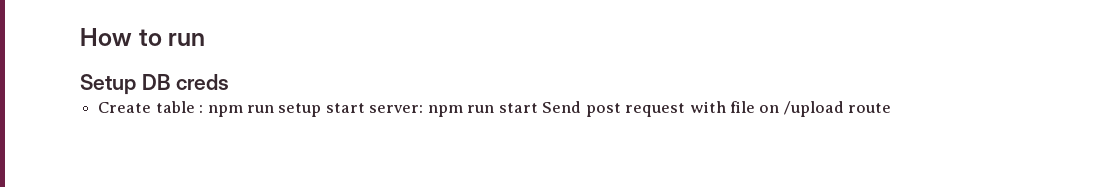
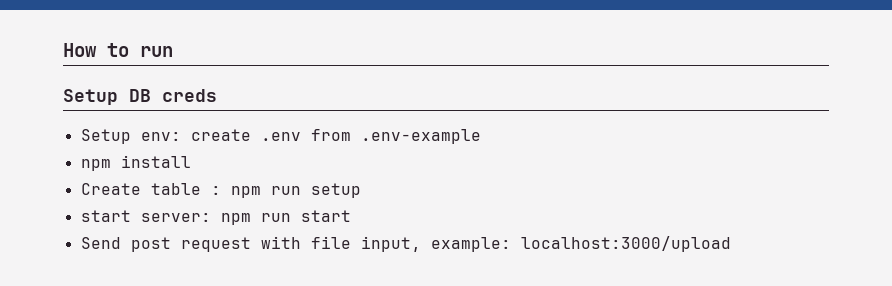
(230, 82) none -> [80,129,481,144] [80,155,191,171] // Setup env: create .env from .env-example // npm install
(322, 110) none -> (361, 190) //
(538, 108) none -> (351, 216) //
[759,101,892,117] on /upload route -> [360,236,731,252] input, example: localhost:3000/upload

